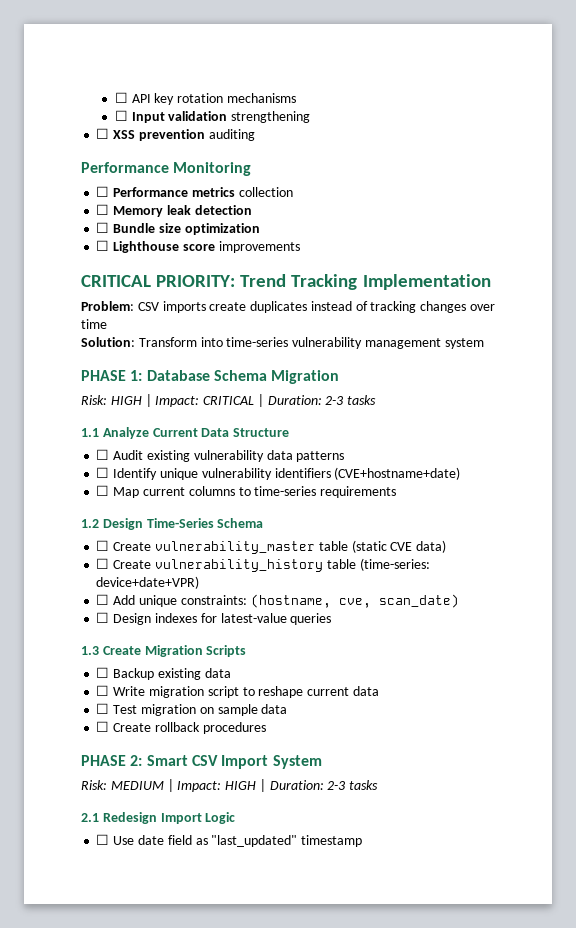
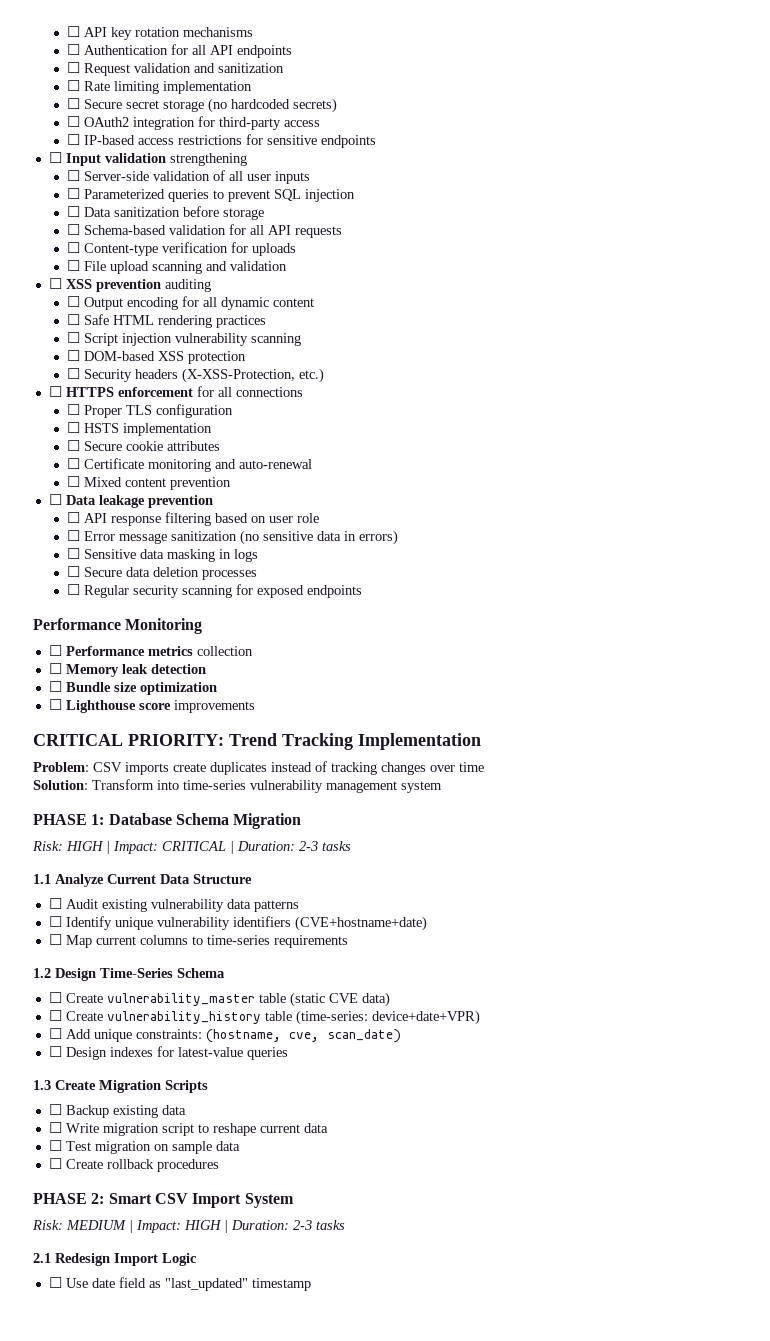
[131,111,311,123] [96,128,255,141] Input validation strengthening // ☐ XSS prevention auditing -> [84,44,293,58] [67,62,285,76] [67,80,253,94] [67,98,338,113] [67,116,321,130] [67,134,377,148] [48,152,247,166] [67,170,311,184] [67,188,356,202] [67,206,265,220] [67,224,343,238] [67,242,297,256] [67,260,288,274] [48,278,211,292] [67,296,315,310] [67,314,267,328] [67,332,302,346] [67,350,247,364] [67,368,325,383] [48,386,303,397] [67,404,234,418] [67,422,213,436] [67,440,221,451] [67,458,313,472] [67,476,232,490] [48,494,213,508] [67,512,320,526] [67,530,399,545] [67,548,259,562] [67,566,258,580] [67,584,363,598] Authentication for all API endpoints // ☐ Request validation and sanitization // ☐ Rate limiting implementation // ☐ Secure secret storage (no hardcoded secrets) // ☐ OAuth2 integration for third-party access // ☐ IP-based access restrictions for sensitive endpoints // ☐ Input validation strengthening // ☐ Server-side validation of all user inputs // ☐ Parameterized queries to prevent SQL injection // ☐ Data sanitization before storage // ☐ Schema-based validation for all API requests // ☐ Content-type verification for uploads // ☐ File upload scanning and validation // ☐ XSS prevention auditing // ☐ Output encoding for all dynamic content // ☐ Safe HTML rendering practices // ☐ Script injection vulnerability scanning // ☐ DOM-based XSS protection // ☐ Security headers (X-XSS-Protection, etc.) // ☐ HTTPS enforcement for all connections // ☐ Proper TLS configuration // ☐ HSTS implementation // ☐ Secure cookie attributes // ☐ Certificate monitoring and auto-renewal // ☐ Mixed content prevention // ☐ Data leakage prevention // ☐ API response filtering based on user role // ☐ Error message sanitization (no sensitive data in errors) // ☐ Sensitive data masking in logs // ☐ Secure data deletion processes // ☐ Regular security scanning for exposed endpoints

